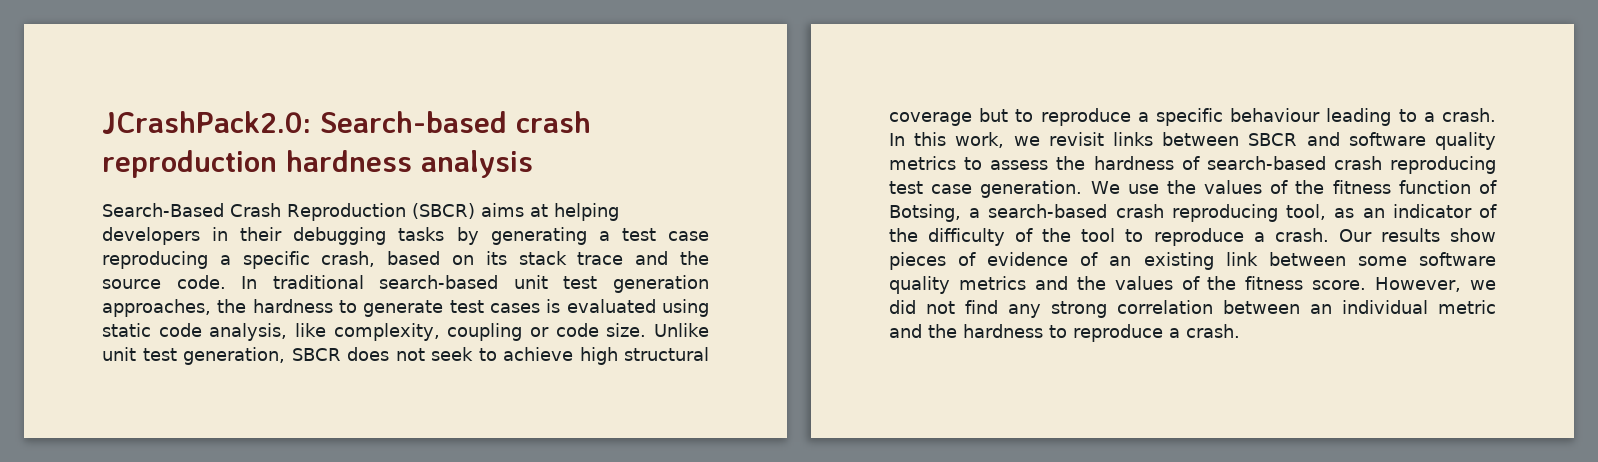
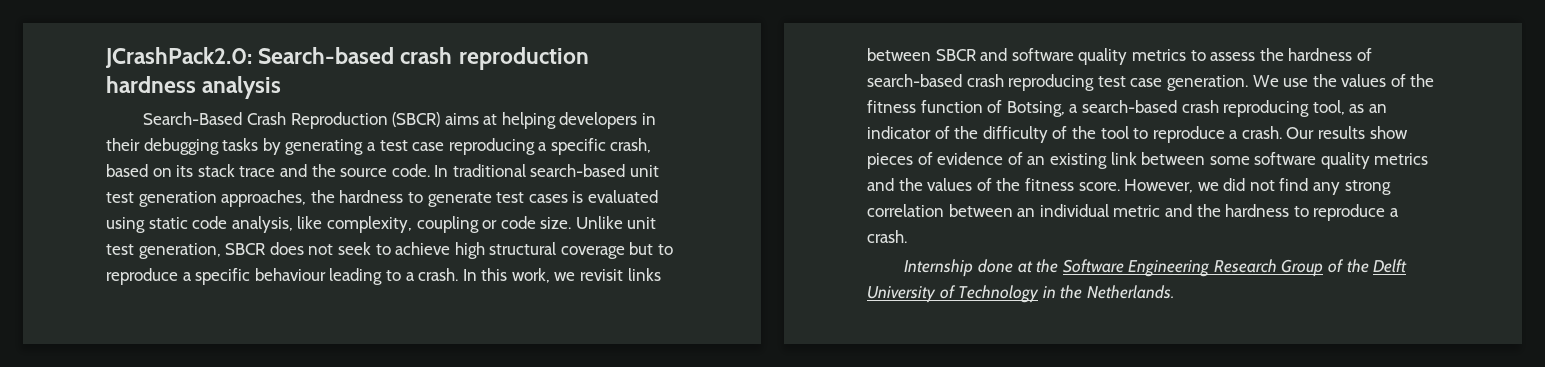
(1240, 331) none -> [904,259,1408,277] [867,285,1175,303] // Internship done at the Software Engineering Research Group of the Delft University of Technology in the Netherlands.

